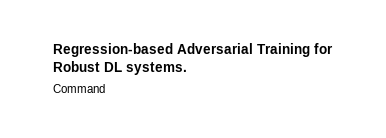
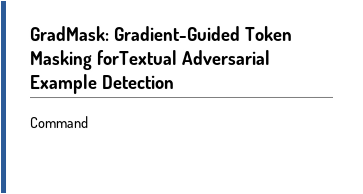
[53,43,333,57] [53,61,187,75] Regression-based Adversarial Training for Robust DL systems. -> [29,25,292,42] [29,49,270,71] [29,74,174,95] GradMask: Gradient-Guided Token Masking forTextual Adversarial Example Detection

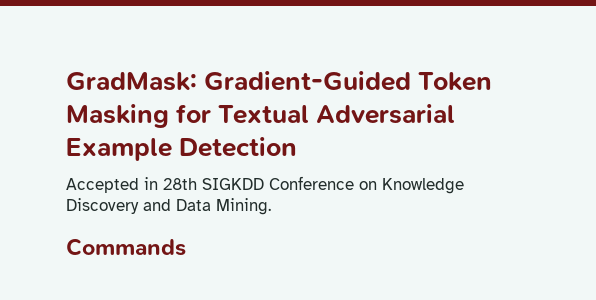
[95,50,177,66] forTextual -> [176,104,310,124] for Textual
[30,116,89,129] Command -> [66,176,464,194] [66,198,271,215] [66,238,186,256] Accepted in 28th SIGKDD Conference on Knowledge Discovery and Data Mining. // Commands

